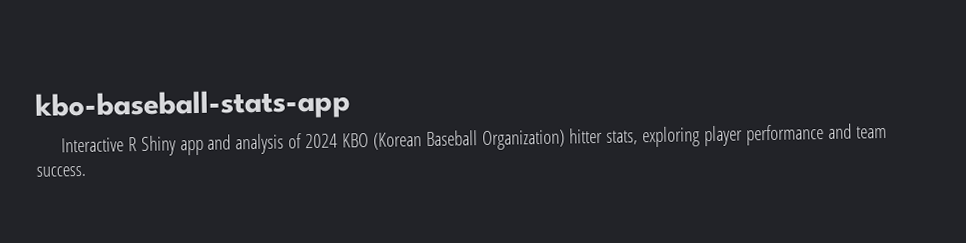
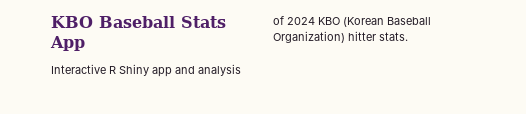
[35,88,351,123] kbo-baseball-stats-app -> [51,16,226,28] [50,36,85,51] KBO Baseball Stats App
[606,123,888,148] [36,165,86,177] stats, exploring player performance and team success. -> [379,32,408,41] stats.

